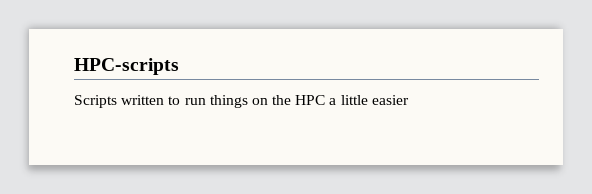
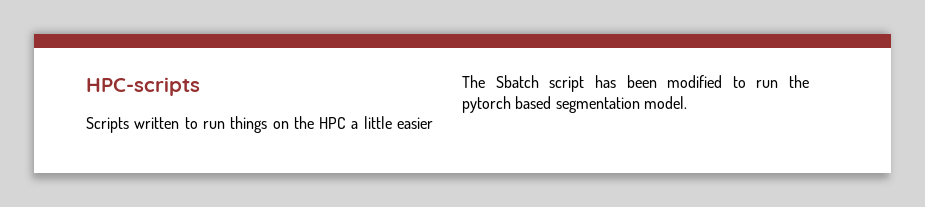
(409, 100) none -> [462,75,809,92] [462,96,687,113] The Sbatch script has been modified to run the pytorch based segmentation model.

